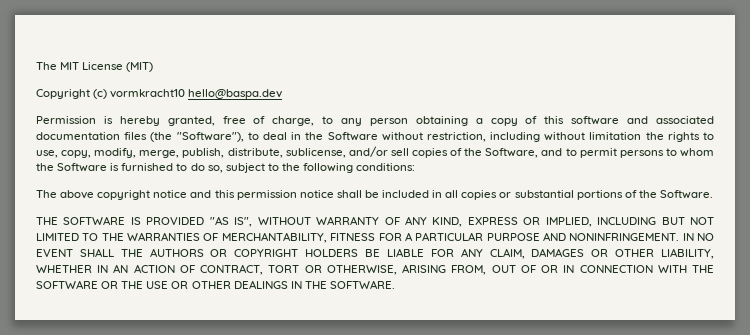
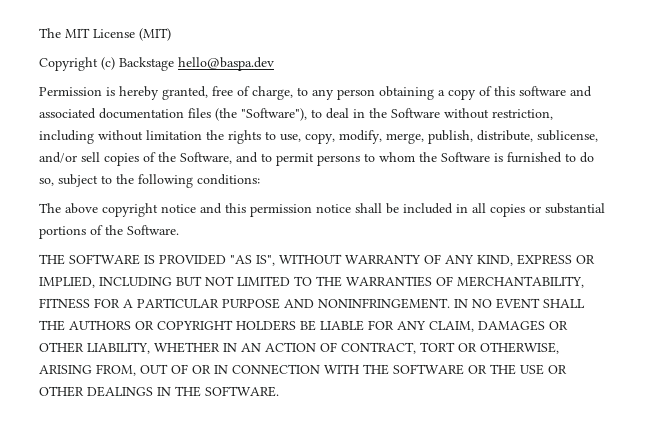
[110,89,186,98] vormkracht10 -> [119,57,174,71] Backstage

